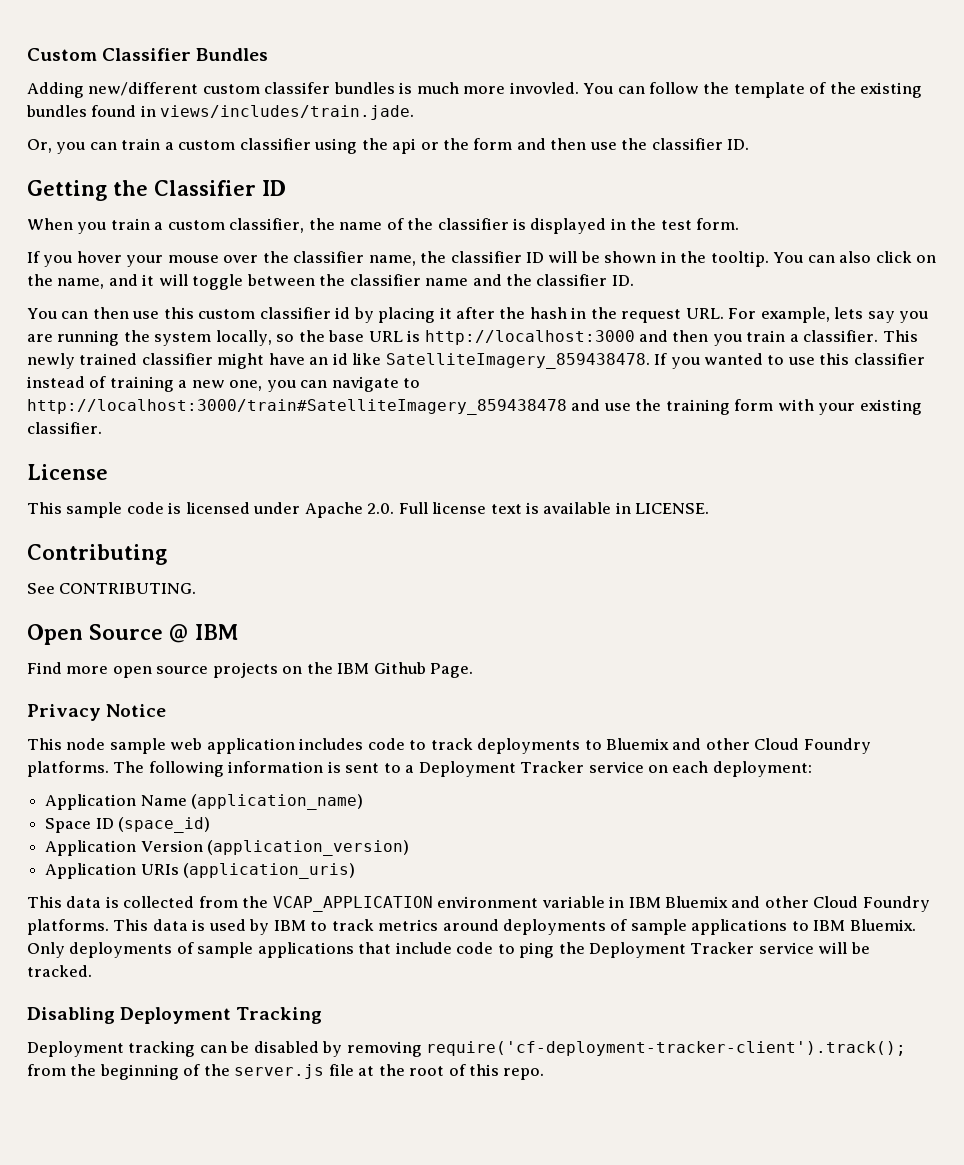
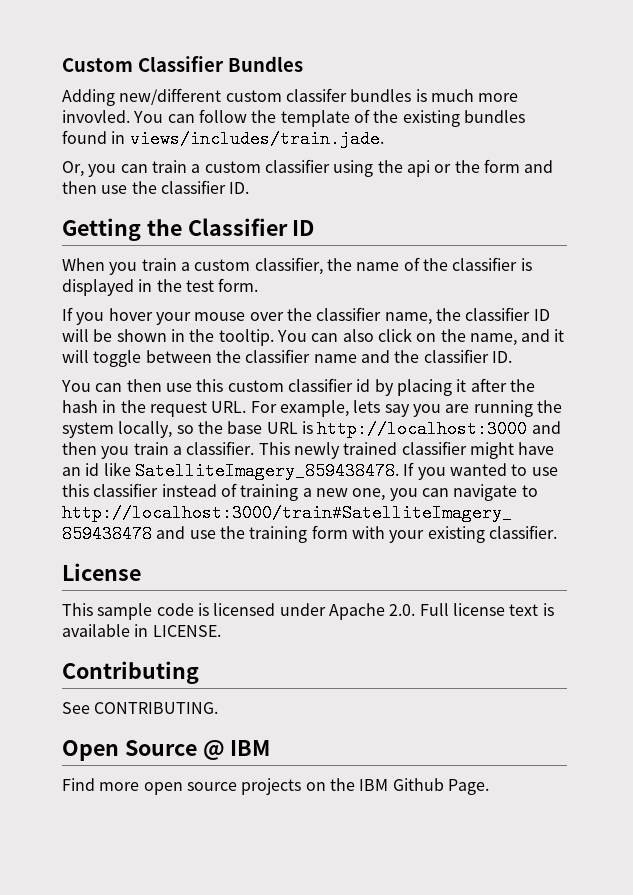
[27,704,167,721] [27,738,871,754] [27,761,812,777] [45,794,364,810] [45,817,211,833] [45,840,410,856] [45,863,356,879] [27,896,930,912] [27,919,916,935] [27,942,870,958] [27,965,92,977] [27,1007,323,1024] [27,1041,907,1057] [27,1064,545,1080] // Privacy Notice // This node sample web application includes code to track deployments to Bluemix and other Cloud Foundry platforms. The following information is sent to a Deployment Tracker service on each deployment: // Application Name (application_name) // Space ID (space_id) // Application Version (application_version) // Application URIs (application_uris) // This data is collected from the VCAP_APPLICATION environment variable in IBM Bluemix and other Cloud Foundry platforms. This data is used by IBM to track metrics around deployments of sample applications to IBM Bluemix. Only deployments of sample applications that include code to ping the Deployment Tracker service will be tracked. // Disabling Deployment Tracking // Deployment tracking can be disabled by removing require('cf-deployment-tracker-client').track(); from the beginning of the server.js file at the root of this repo. -> (489, 787) none

